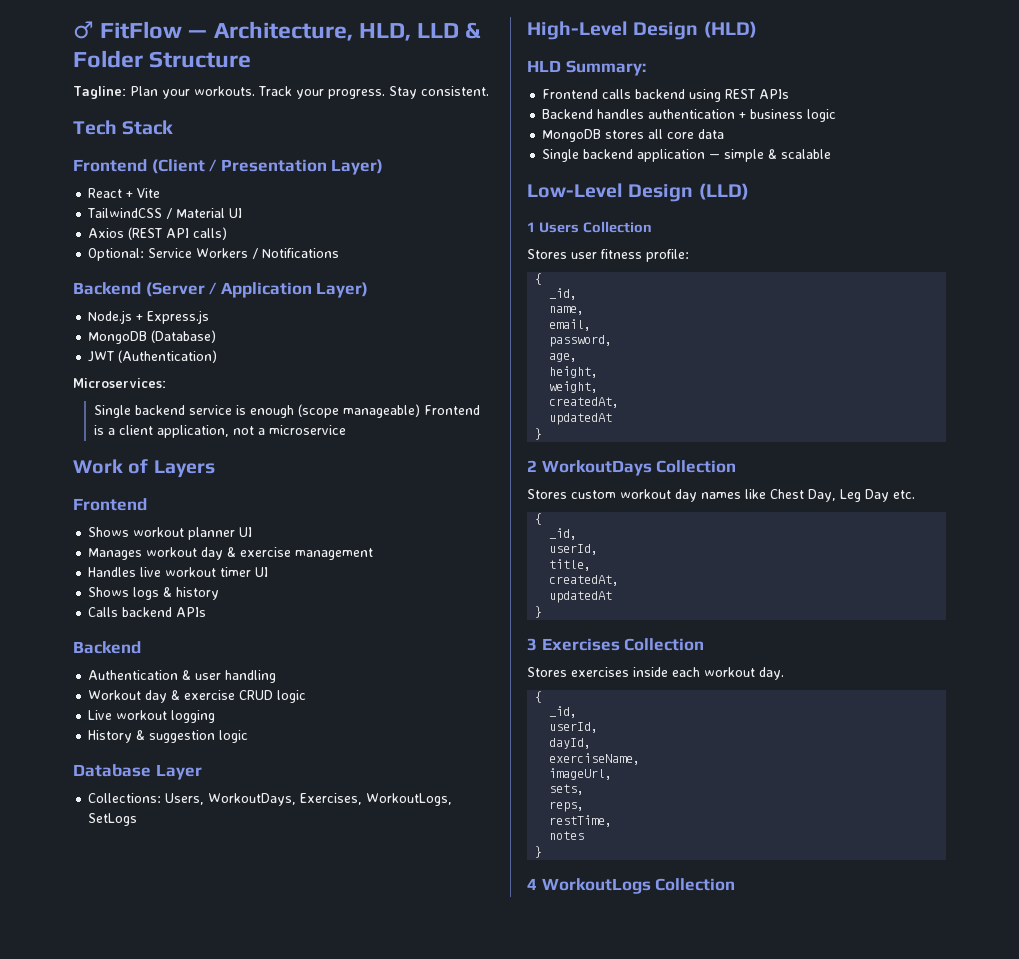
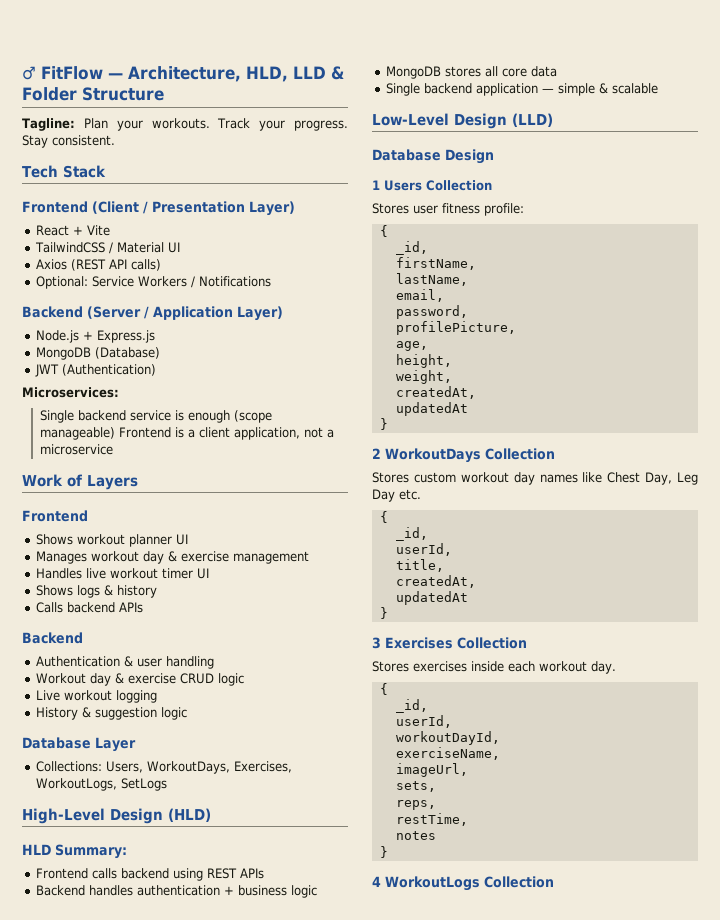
(749, 191) none -> [372,149,494,164] // Database Design
[549,306,585,315] name, -> [395,257,476,270] [395,273,468,286] firstName, // lastName,
(613, 341) none -> [395,321,516,335] // profilePicture,
[549,738,592,749] dayId, -> [395,731,500,745] workoutDayId,

